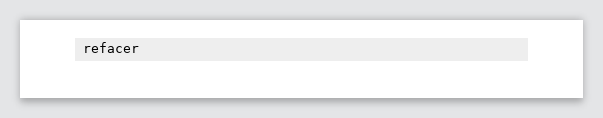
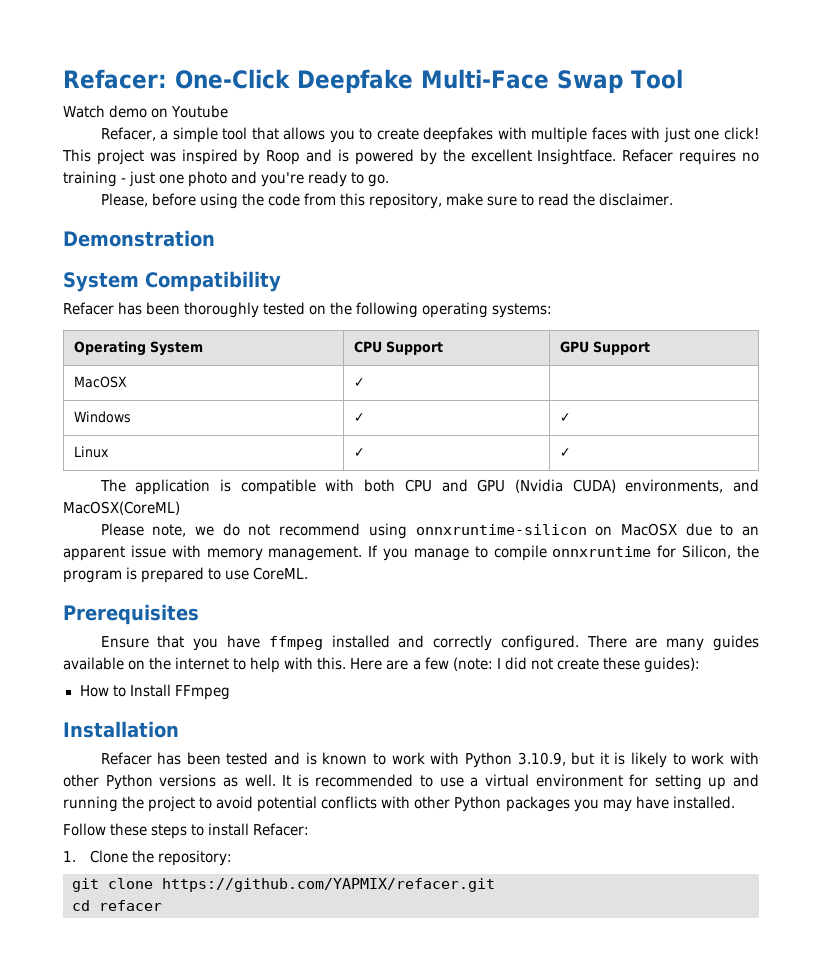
(83, 47) none -> [63,69,683,93] [63,105,229,118] [100,127,759,143] [62,149,760,165] [63,171,390,187] [100,193,674,209] [63,230,215,247] [63,271,281,292] [63,302,553,318] [73,341,203,356] [353,341,443,355] [559,341,650,355] [73,376,127,388] [353,378,365,387] [73,411,131,423] [353,413,365,422] [559,413,571,422] [73,446,109,458] [353,448,365,457] [559,448,571,457] [99,479,759,495] [63,501,180,515] [100,523,759,539] [63,545,759,561] [63,567,309,583] [63,604,199,625] [100,635,759,651] [63,657,700,673] [79,684,230,700] [63,721,179,738] [100,752,759,768] [63,774,759,790] [63,796,735,812] [63,823,310,839] [63,850,232,866] [72,878,495,892] [72,900,90,911] Refacer: One-Click Deepfake Multi-Face Swap Tool // Watch demo on Youtube // Refacer, a simple tool that allows you to create deepfakes with multiple faces with just one click! This project was inspired by Roop and is powered by the excellent Insightface. Refacer requires no training - just one photo and you're ready to go. // Please, before using the code from this repository, make sure to read the disclaimer. // Demonstration // System Compatibility // Refacer has been thoroughly tested on the following operating systems: // Operating System | CPU Support | GPU Support // MacOSX | ✓ | // Windows | ✓ | ✓ // Linux | ✓ | ✓ // The application is compatible with both CPU and GPU (Nvidia CUDA) environments, and MacOSX(CoreML) // Please note, we do not recommend using onnxruntime-silicon on MacOSX due to an apparent issue with memory management. If you manage to compile onnxruntime for Silicon, the program is prepared to use CoreML. // Prerequisites // Ensure that you have ffmpeg installed and correctly configured. There are many guides available on the internet to help with this. Here are a few (note: I did not create these guides): // How to Install FFmpeg // Installation // Refacer has been tested and is known to work with Python 3.10.9, but it is likely to work with other Python versions as well. It is recommended to use a virtual environment for setting up and running the project to avoid potential conflicts with other Python packages you may have installed. // Follow these steps to install Refacer: // 1. Clone the repository: // git clone https://github.com/YAPMIX/refacer.git // cd

